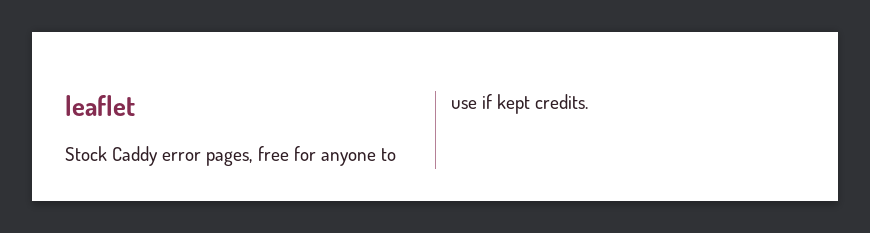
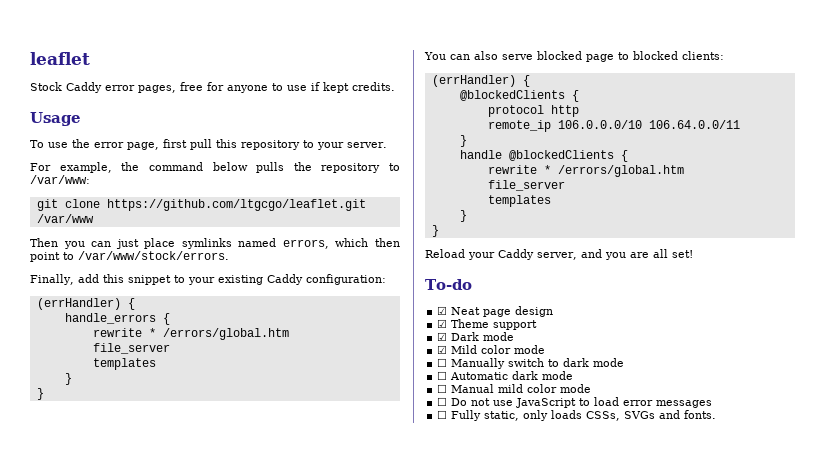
(589, 101) none -> [30,112,81,126] [30,139,387,150] [30,162,400,173] [30,175,90,184] [36,199,366,211] [36,214,94,223] [30,238,400,249] [30,251,229,262] [30,274,386,285] [36,298,135,310] [64,313,170,325] [92,328,289,340] [92,343,170,354] [92,358,156,370] [64,373,72,385] [36,388,44,400] [424,51,724,62] [431,75,530,87] [459,90,579,102] [487,105,579,117] [487,120,740,132] [459,135,467,147] [459,150,628,162] [487,165,684,177] [487,180,565,191] [487,195,551,207] [459,210,467,222] [431,225,439,237] [425,249,693,260] [425,279,472,290] [437,306,554,317] [437,319,538,330] [437,332,515,341] [437,345,546,354] [437,358,625,369] [437,371,574,380] [437,384,592,393] [437,397,713,408] [437,410,717,421] // Usage // To use the error page, first pull this repository to your server. // For example, the command below pulls the repository to /var/www: // git clone https://github.com/ltgcgo/leaflet.git /var/www // Then you can just place symlinks named errors, which then point to /var/www/stock/errors. // Finally, add this snippet to your existing Caddy configuration: // (errHandler) { // handle_errors { // rewrite * /errors/global.htm // file_server // templates // } // } // You can also serve blocked page to blocked clients: // (errHandler) { // @blockedClients { // protocol http // remote_ip 106.0.0.0/10 106.64.0.0/11 // } // handle @blockedClients { // rewrite * /errors/global.htm // file_server // templates // } // } // Reload your Caddy server, and you are all set! // To-do // ☑ Neat page design // ☑ Theme support // ☑ Dark mode // ☑ Mild color mode // ☐ Manually switch to dark mode // ☐ Automatic dark mode // ☐ Manual mild color mode // ☐ Do not use JavaScript to load error messages // ☐ Fully static, only loads CSSs, SVGs and fonts.

